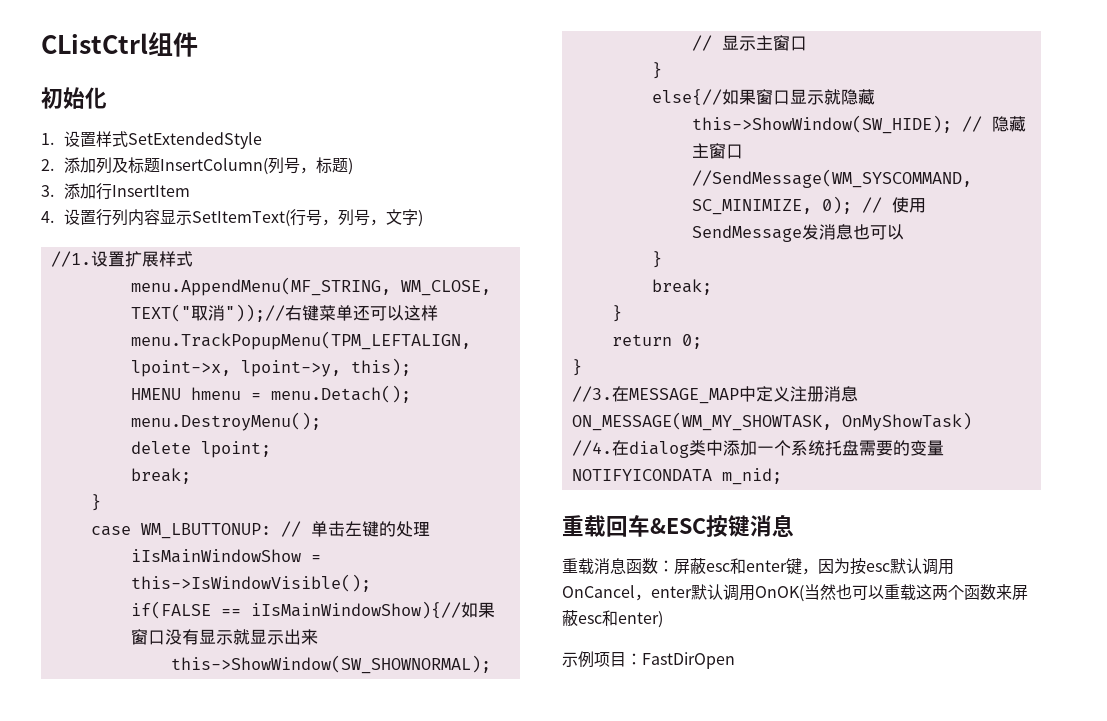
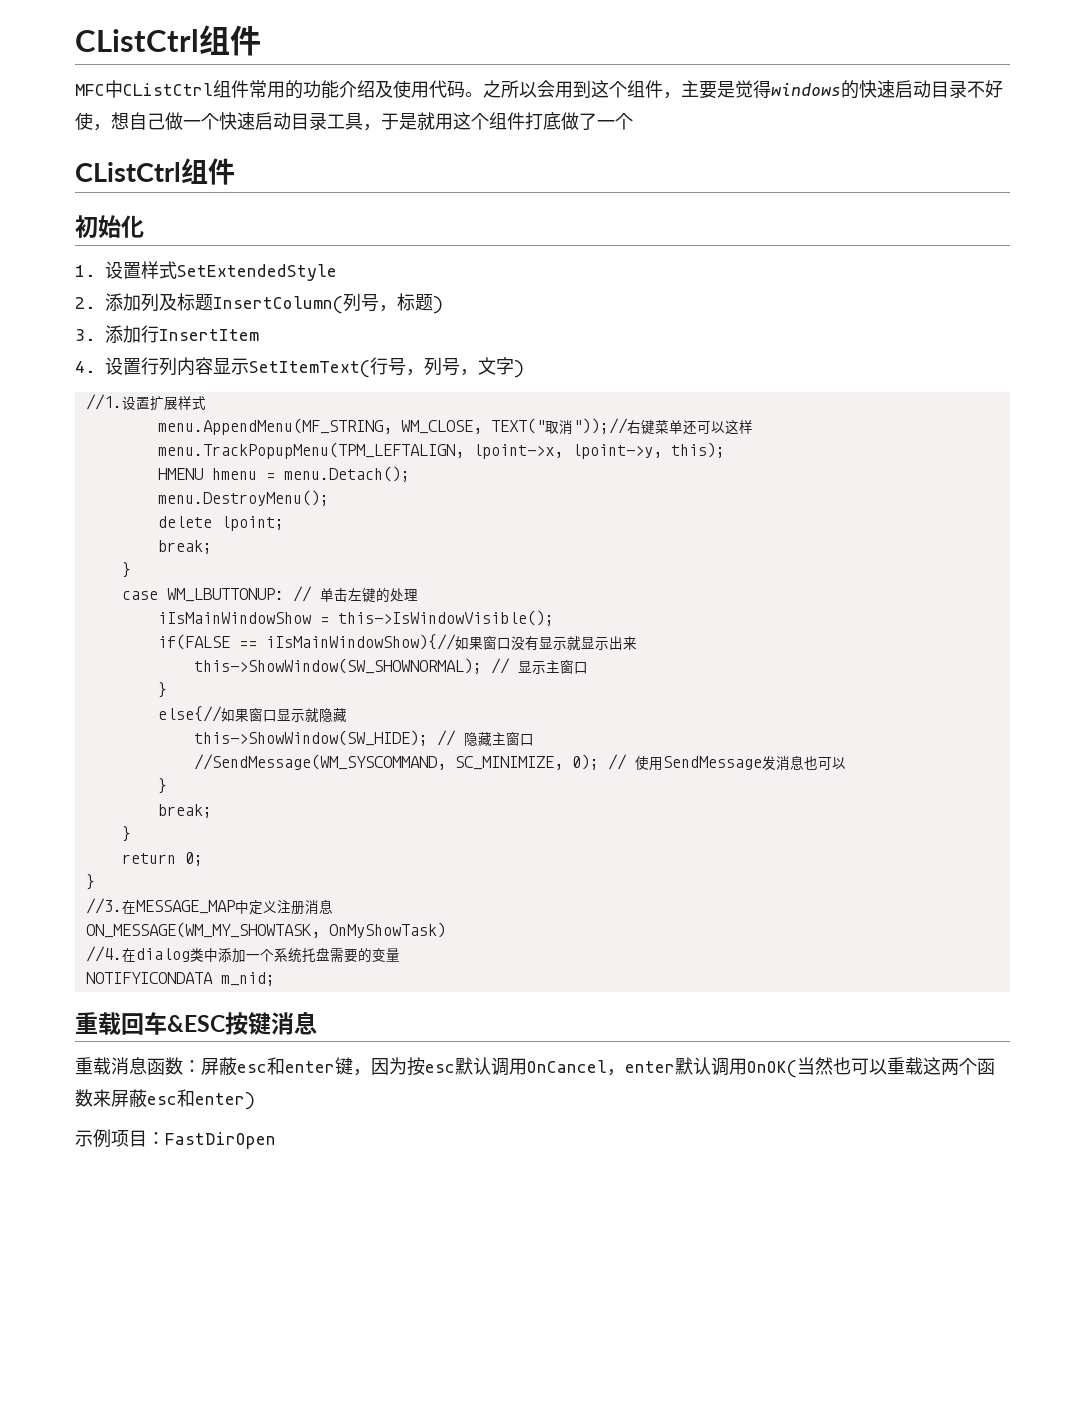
[41,32,198,57] CListCtrl组件 -> [75,25,261,56] [75,80,1003,99] [75,112,633,131] [75,158,235,185] CListCtrl组件 // MFC中CListCtrl组件常用的功能介绍及使用代码。之所以会用到这个组件，主要是觉得windows的快速启动目录不好使，想自己做一个快速启动目录工具，于是就用这个组件打底做了一个 // CListCtrl组件

